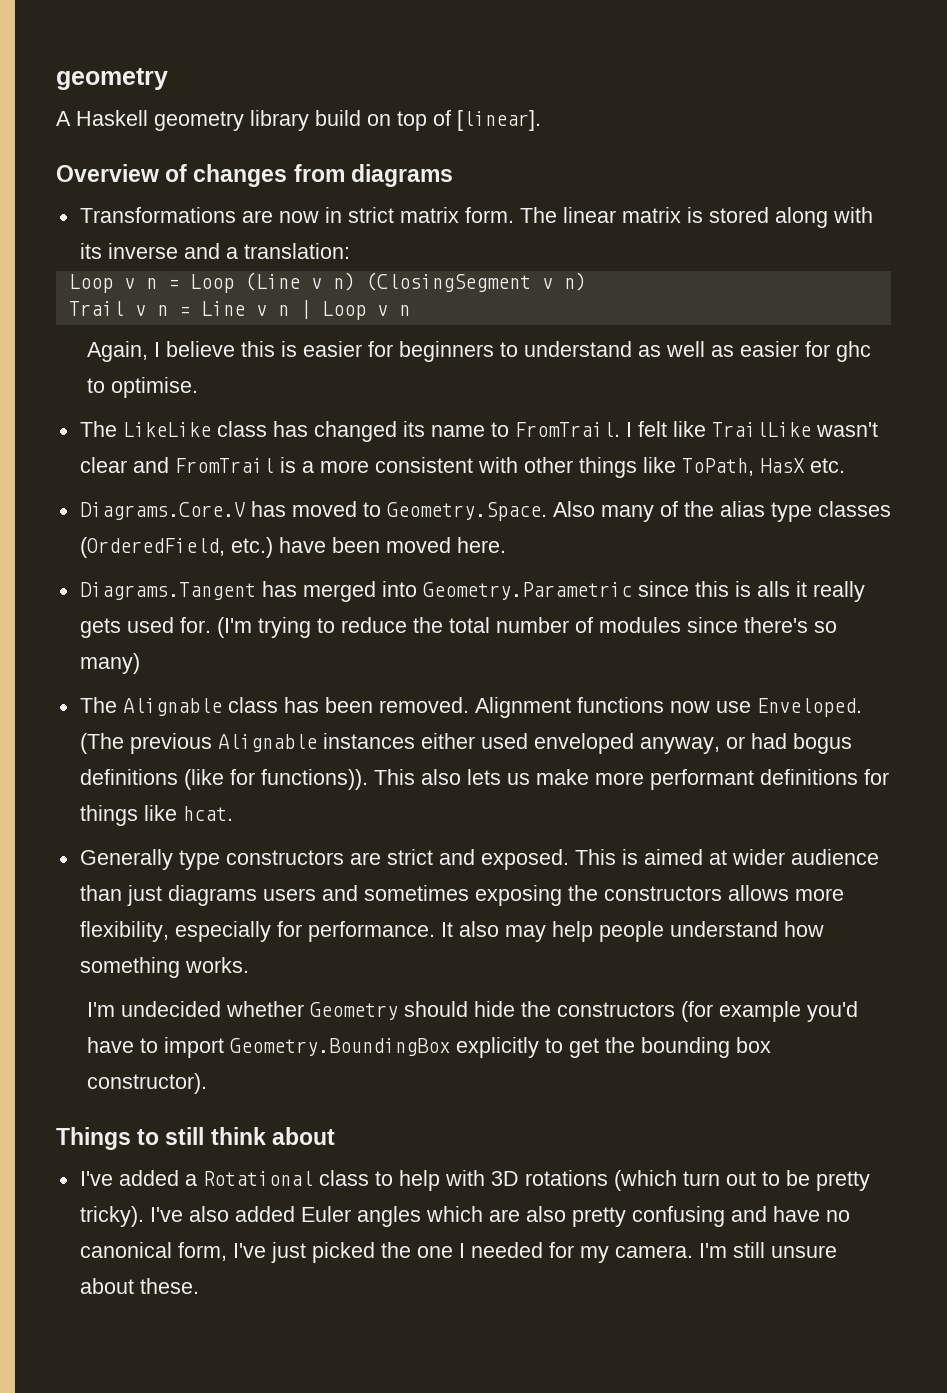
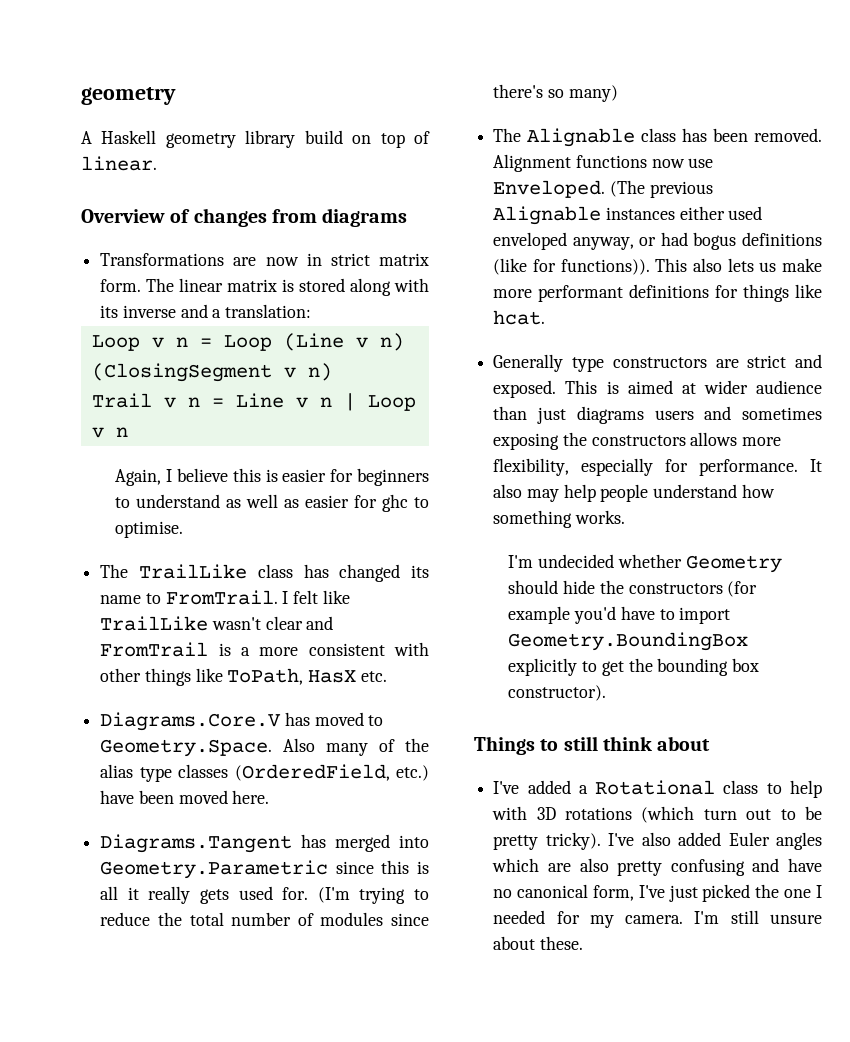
[457,110,541,131] [linear]. -> [81,156,157,171] linear.
[122,422,211,437] LikeLike -> [139,564,247,579] TrailLike
[756,581,790,597] alls -> [100,886,119,900] all

